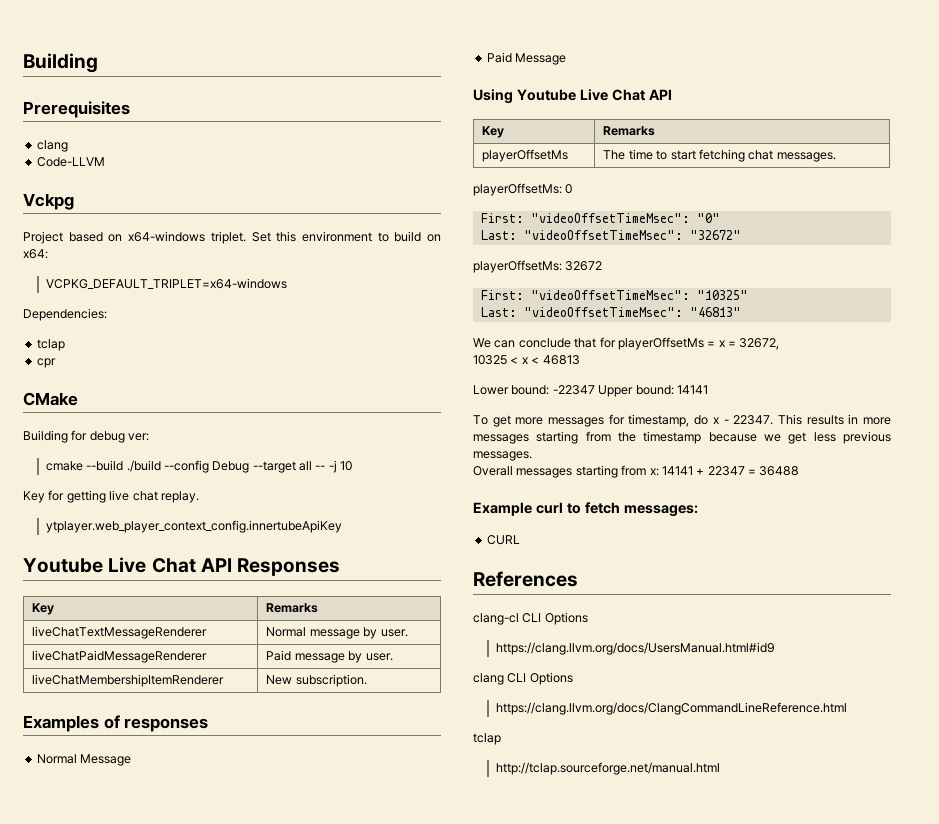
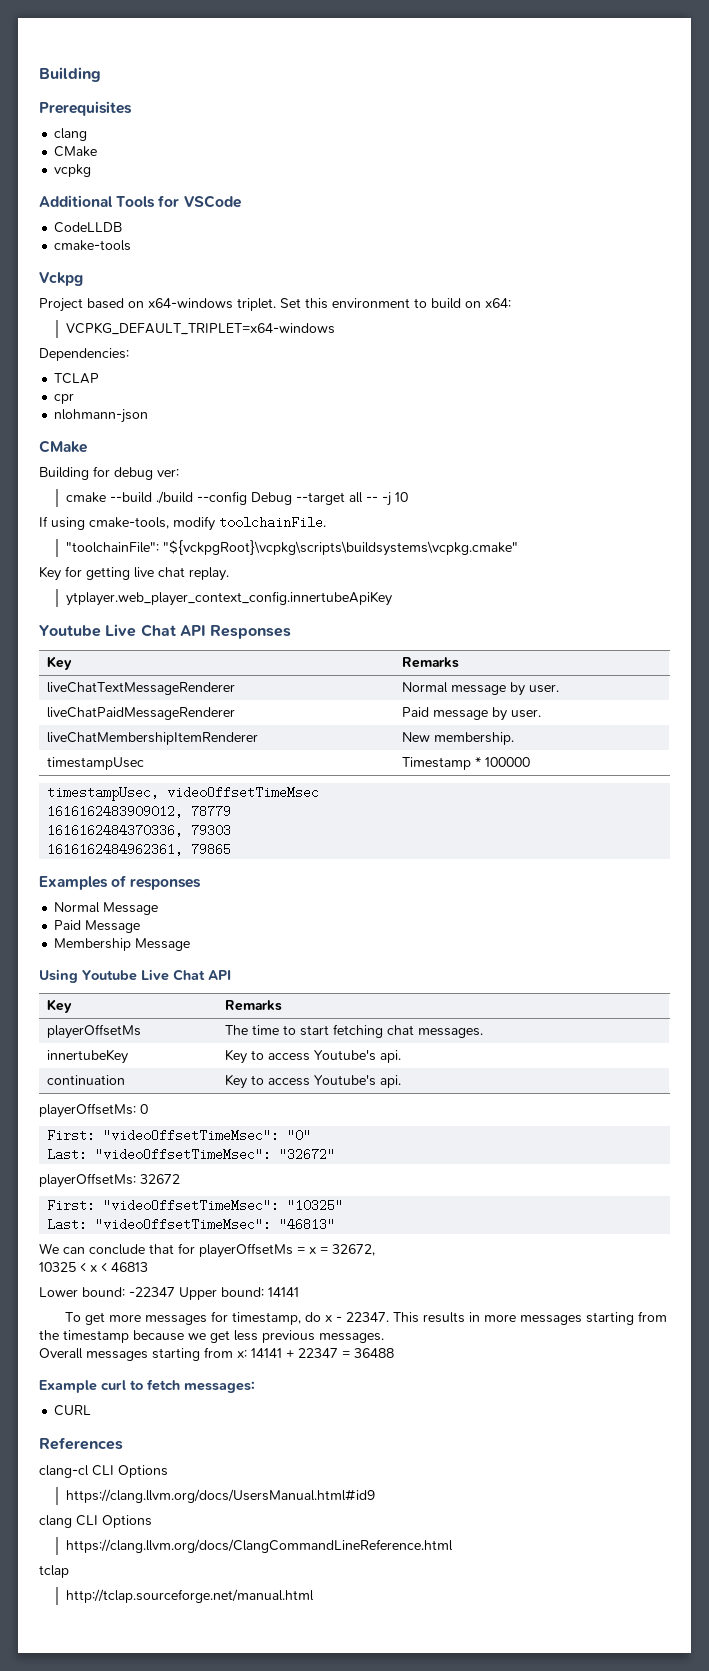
[36,157,105,167] Code-LLVM -> [54,146,98,157] [54,164,92,177] [39,195,241,208] [54,222,123,233] [54,240,132,251] CMake // vcpkg // Additional Tools for VSCode // CodeLLDB // cmake-tools
[36,339,65,351] tclap -> [54,373,100,384] TCLAP
(56, 363) none -> [54,409,149,423] // nlohmann-json
(353, 466) none -> [39,516,326,531] [66,540,519,556] // If using cmake-tools, modify toolchainFile. // "toolchainFile": "${vckpgRoot}\vcpkg\scripts\buildsystems\vcpkg.cmake"
[295,674,367,687] subscription. -> [433,732,514,745] [46,757,144,770] [401,757,530,770] [47,786,320,801] [47,805,232,818] [47,824,232,837] [47,843,232,856] membership. // timestampUsec | Timestamp * 100000 // timestampUsec, videoOffsetTimeMsec // 1616162483909012, 78779 // 1616162484370336, 79303 // 1616162484962361, 79865
(567, 59) none -> [54,938,191,951] // Membership Message
(836, 157) none -> [46,1049,128,1064] [224,1049,401,1064] [46,1075,125,1085] [224,1074,401,1089] // innertubeKey | Key to access Youtube's api. // continuation | Key to access Youtube's api.

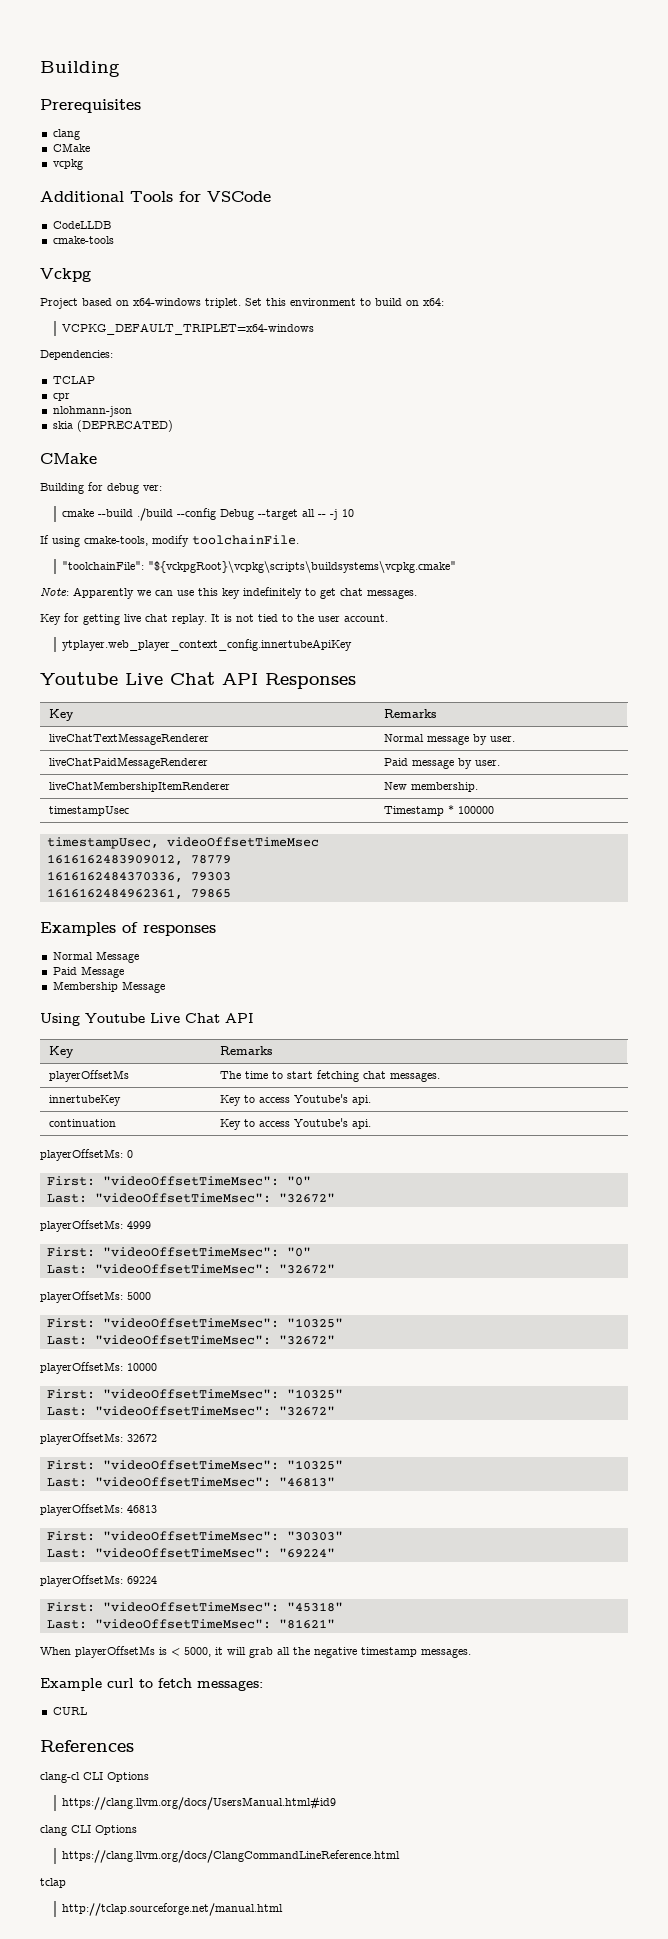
(149, 416) none -> [52,420,173,432] // skia (DEPRECATED)
(519, 548) none -> [40,587,417,599] // Note: Apparently we can use this key indefinitely to get chat messages.
(229, 574) none -> [211,614,388,622] It is not tied to the user account.
(336, 1154) none -> [40,1220,151,1232] [46,1247,311,1257] [46,1264,335,1274] [40,1291,151,1303] [46,1318,343,1328] [46,1335,335,1345] [40,1362,157,1374] [46,1389,343,1399] [46,1406,335,1416] // playerOffsetMs: 4999 // First: "videoOffsetTimeMsec": "0" // Last: "videoOffsetTimeMsec": "32672" // playerOffsetMs: 5000 // First: "videoOffsetTimeMsec": "10325" // Last: "videoOffsetTimeMsec": "32672" // playerOffsetMs: 10000 // First: "videoOffsetTimeMsec": "10325" // Last: "videoOffsetTimeMsec": "32672"
[39,1243,375,1258] [39,1262,148,1272] [39,1287,299,1300] [65,1311,668,1325] [39,1330,384,1343] [39,1347,394,1361] We can conclude that for playerOffsetMs = x = 32672, // 10325 < x < 46813 // Lower bound: -22347 Upper bound: 14141 // To get more messages for timestamp, do x - 22347. This results in more messages starting from the timestamp because we get less previous messages. // Overall messages starting from x: 14141 + 22347 = 36488 -> [40,1504,157,1516] [46,1531,343,1541] [46,1548,335,1558] [40,1575,157,1587] [46,1602,343,1612] [46,1619,335,1629] [40,1646,471,1658] playerOffsetMs: 46813 // First: "videoOffsetTimeMsec": "30303" // Last: "videoOffsetTimeMsec": "69224" // playerOffsetMs: 69224 // First: "videoOffsetTimeMsec": "45318" // Last: "videoOffsetTimeMsec": "81621" // When playerOffsetMs is < 5000, it will grab all the negative timestamp messages.

